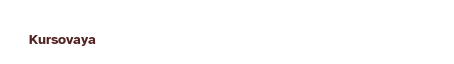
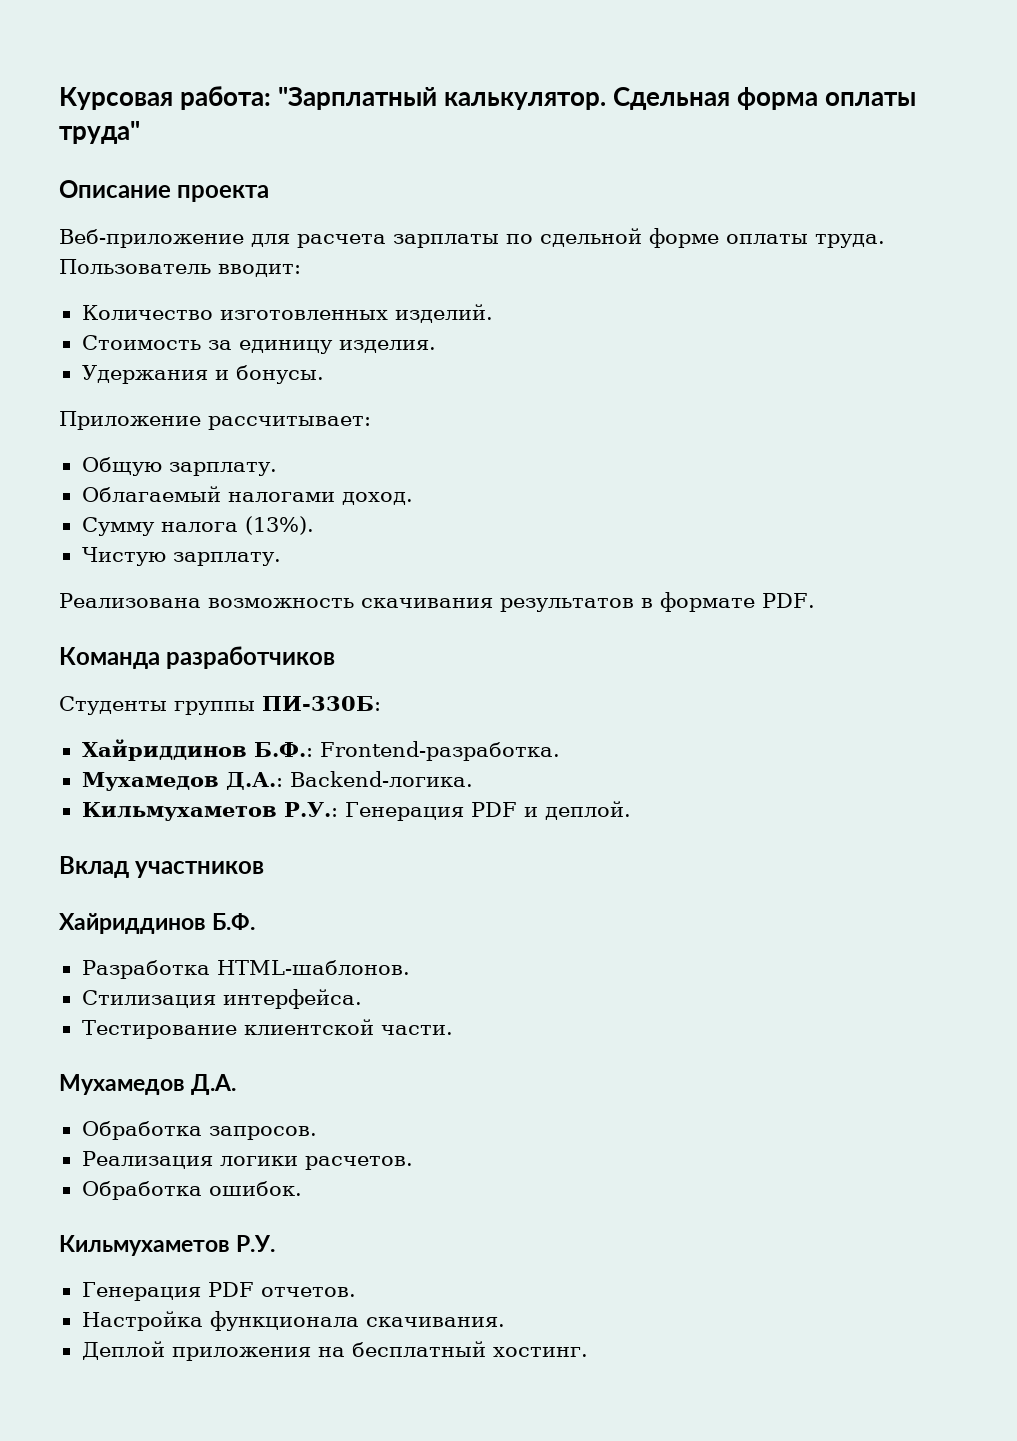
[29,35,96,46] Kursovaya -> [59,86,917,110] [59,121,140,144] [59,180,270,202] [59,228,885,248] [59,259,301,277] [81,304,493,323] [81,335,436,354] [81,365,324,384] [59,411,371,430] [81,457,277,476] [81,486,413,505] [81,516,314,536] [81,547,281,566] [59,592,815,612] [59,646,336,669] [59,696,381,715] [81,739,560,761] [81,771,473,791] [81,801,631,821] [59,856,265,878] [59,913,256,934] [81,960,410,979] [81,989,362,1009] [81,1019,453,1039] [59,1074,237,1095] [81,1121,317,1140] [81,1151,413,1170] [81,1181,302,1200] [59,1235,276,1256] [81,1282,356,1301] [81,1311,505,1331] [81,1341,588,1361] Курсовая работа: "Зарплатный калькулятор. Сдельная форма оплаты труда" // Описание проекта // Веб-приложение для расчета зарплаты по сдельной форме оплаты труда. Пользователь вводит: // Количество изготовленных изделий. // Стоимость за единицу изделия. // Удержания и бонусы. // Приложение рассчитывает: // Общую зарплату. // Облагаемый налогами доход. // Сумму налога (13%). // Чистую зарплату. // Реализована возможность скачивания результатов в формате PDF. // Команда разработчиков // Студенты группы ПИ-330Б: // Хайриддинов Б.Ф.: Frontend-разработка. // Мухамедов Д.А.: Backend-логика. // Кильмухаметов Р.У.: Генерация PDF и деплой. // Вклад участников // Хайриддинов Б.Ф. // Разработка HTML-шаблонов. // Стилизация интерфейса. // Тестирование клиентской части. // Мухамедов Д.А. // Обработка запросов. // Реализация логики расчетов. // Обработка ошибок. // Кильмухаметов Р.У. // Генерация PDF отчетов. // Настройка функционала скачивания. // Деплой приложения на бесплатный хостинг.

